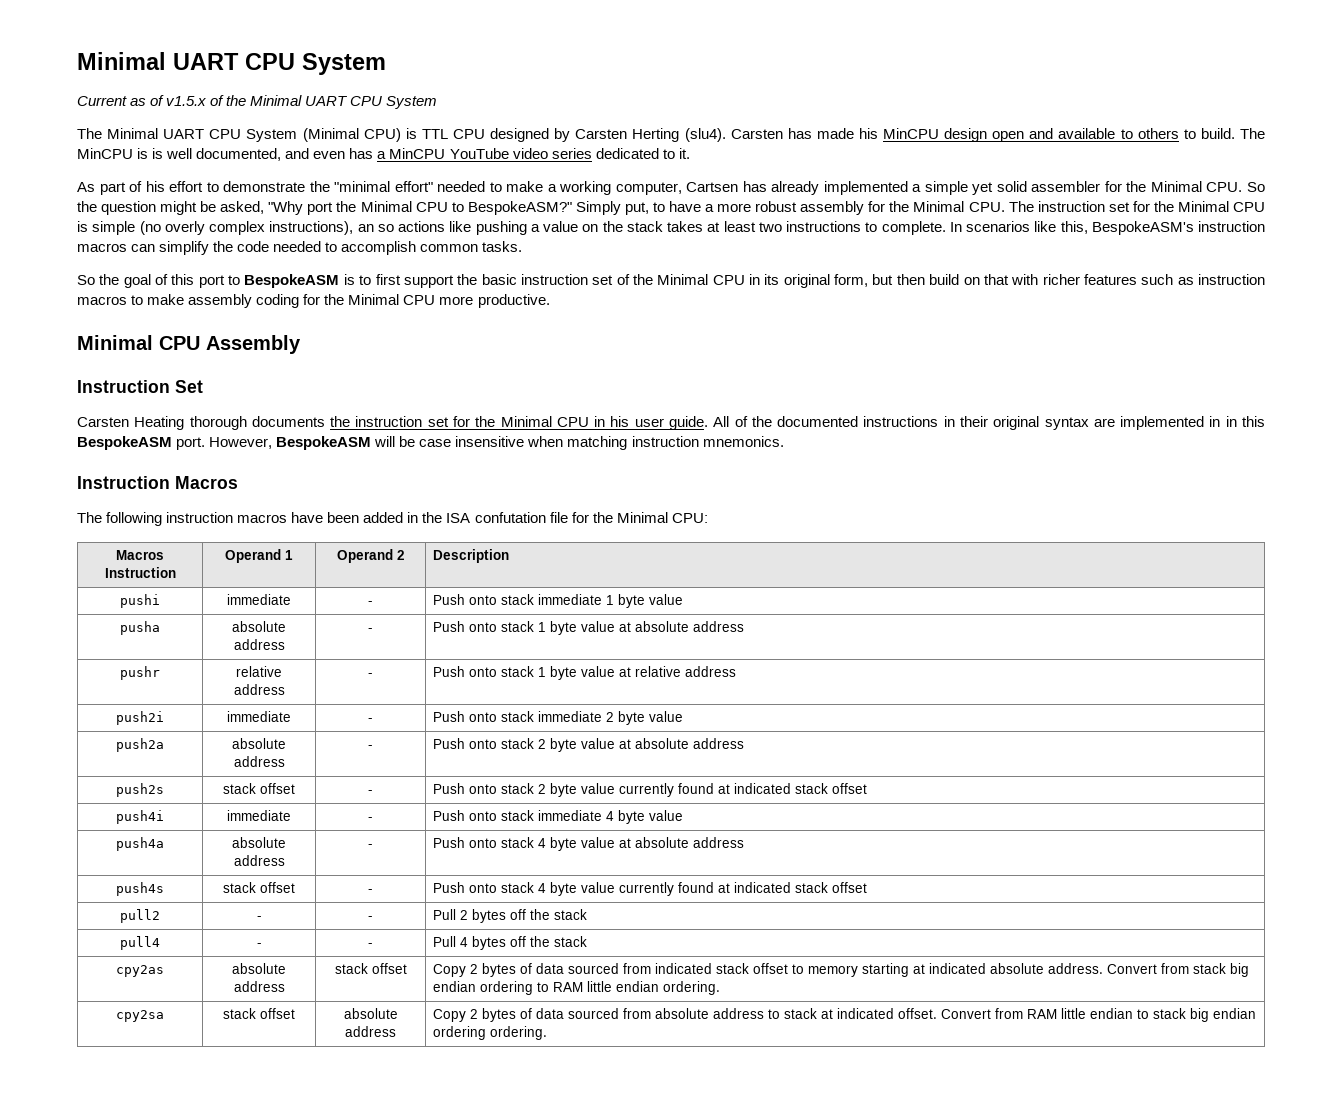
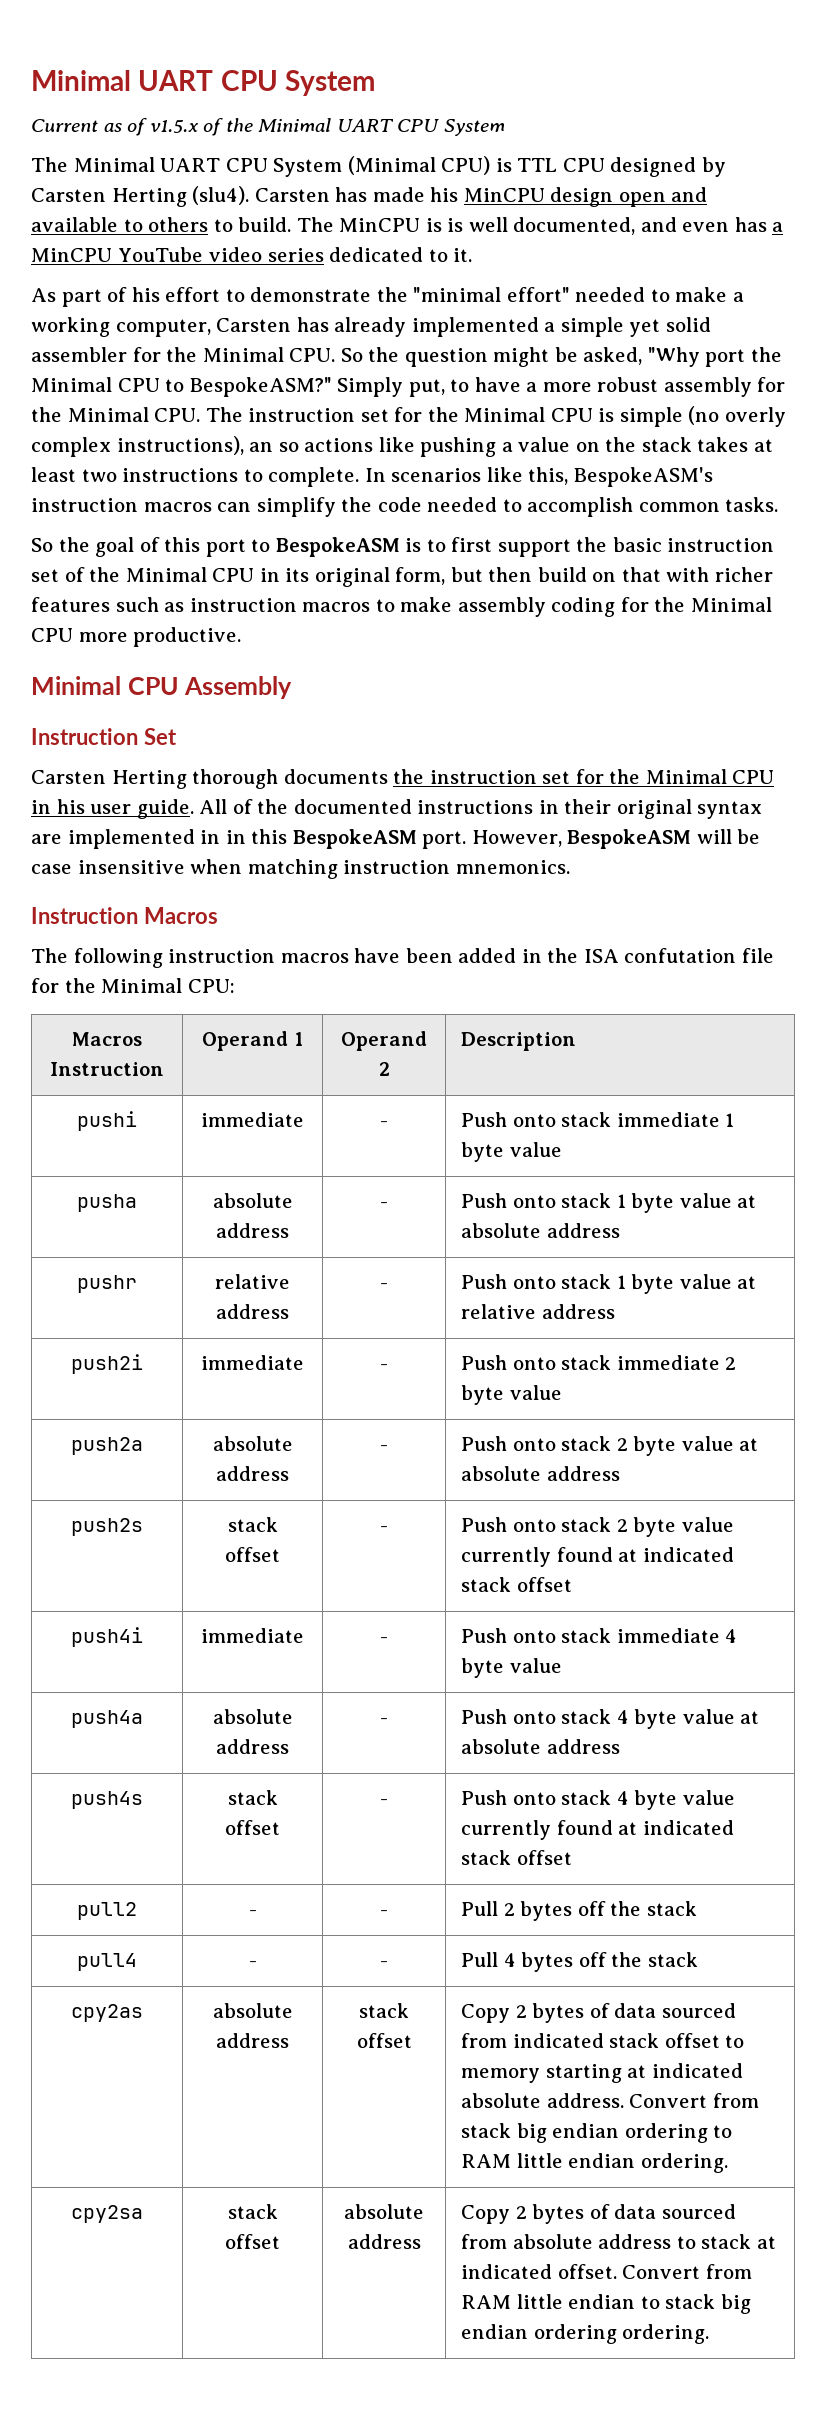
[686,182,739,192] Cartsen -> [216,318,292,332] Carsten
[134,416,185,430] Heating -> [111,770,187,789] Herting

